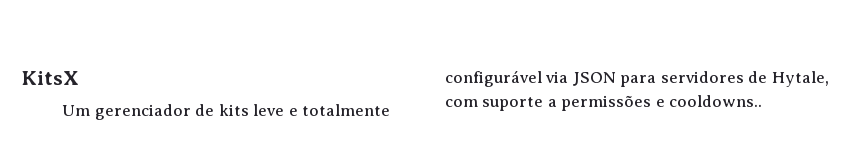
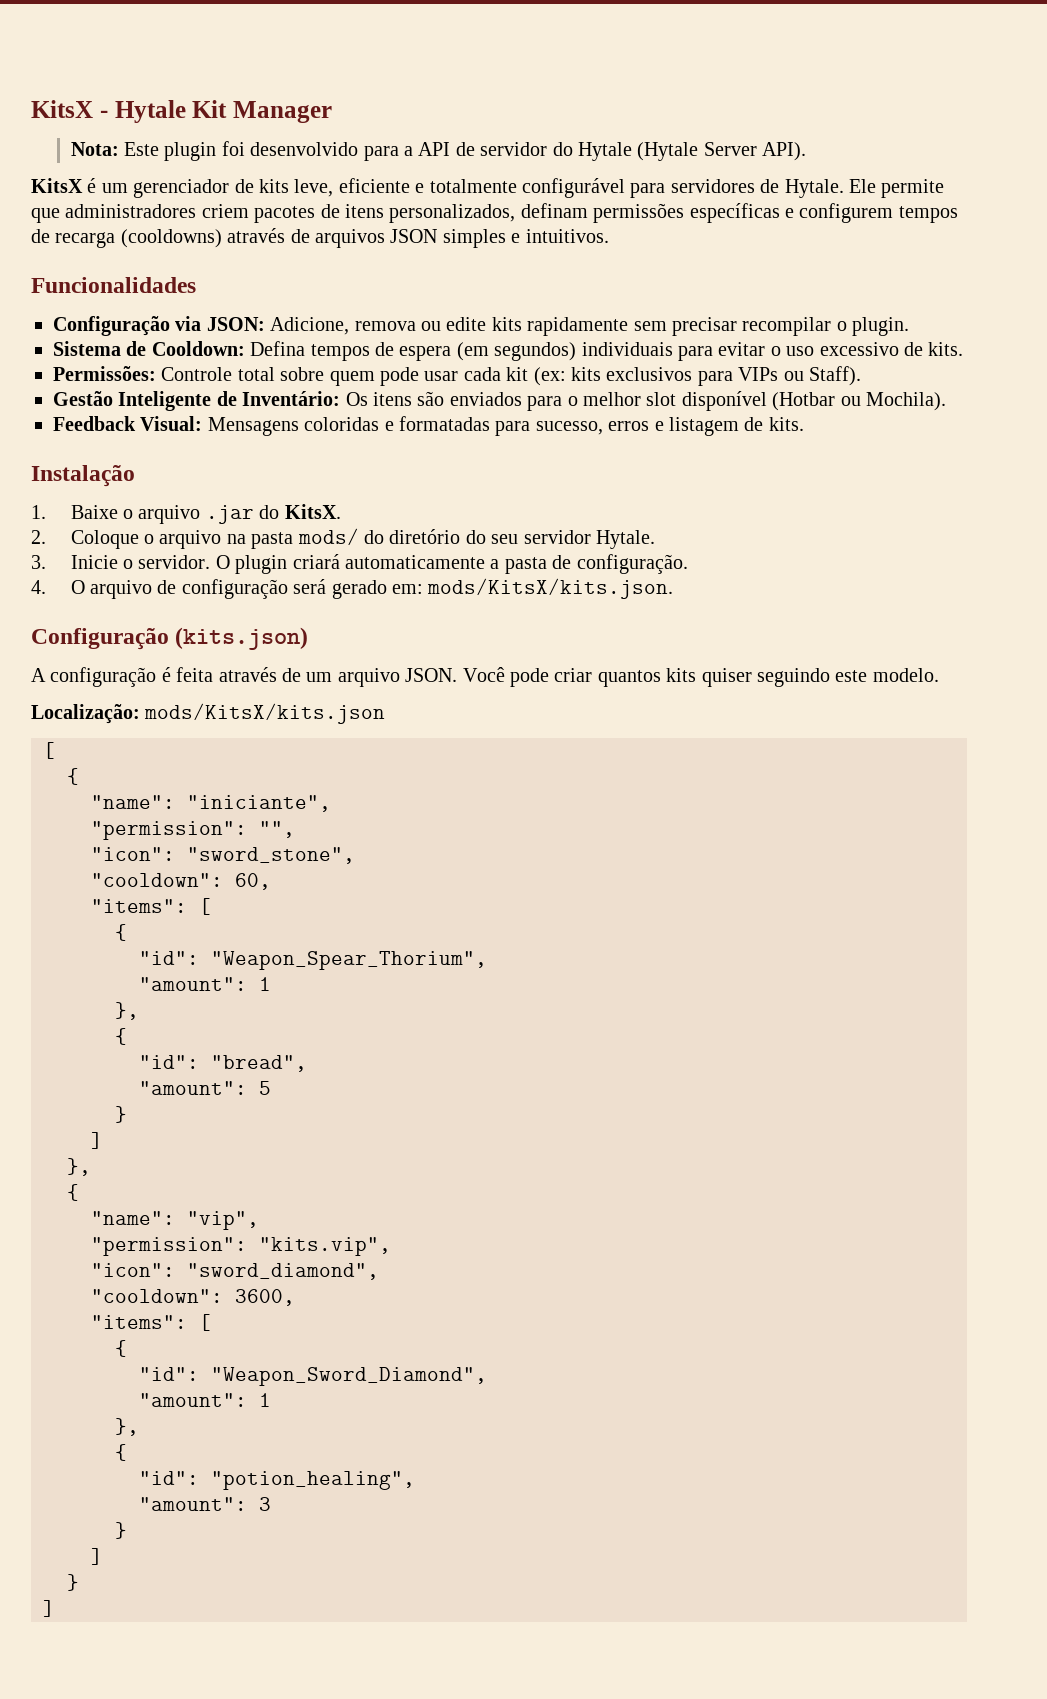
[21,71,79,85] [62,105,91,116] KitsX // Um -> [31,100,332,123] [70,141,807,161] [31,178,128,193] KitsX - Hytale Kit Manager // Nota: Este plugin foi desenvolvido para a API de servidor do Hytale (Hytale Server API). // KitsX é um
[253,104,285,116] leve -> [294,178,410,197] leve, eficiente
[545,71,616,86] via JSON -> (625, 188) none
[771,71,829,87] [445,95,763,111] Hytale, com suporte a permissões e cooldowns.. -> [784,179,945,198] [31,203,958,223] [31,228,609,248] [31,277,196,293] [53,316,910,336] [53,341,964,361] [53,366,861,386] [53,391,946,411] [53,416,804,436] [31,465,135,487] [31,504,341,524] [31,528,656,549] [31,554,688,574] [31,578,674,599] [31,627,309,650] [31,667,939,687] [31,703,386,724] [43,742,55,759] [67,768,79,785] [91,795,331,812] [91,821,295,840] [91,847,355,864] [91,873,271,890] [91,898,211,915] [115,924,127,941] [139,951,487,970] [139,977,271,991] [115,1002,139,1020] [115,1028,127,1045] [139,1055,307,1072] [139,1081,271,1095] [115,1106,127,1123] [91,1132,103,1149] [67,1158,91,1176] [67,1184,79,1201] [91,1211,259,1230] [91,1237,391,1256] [91,1263,379,1280] [91,1289,295,1306] [91,1314,211,1331] [115,1340,127,1357] [139,1367,487,1386] [139,1393,271,1407] [115,1418,139,1436] [115,1444,127,1461] [139,1471,415,1490] [139,1497,271,1511] [115,1522,127,1539] [91,1548,103,1565] [67,1574,79,1591] [43,1600,55,1617] Hytale. Ele permite que administradores criem pacotes de itens personalizados, definam permissões específicas e configurem tempos de recarga (cooldowns) através de arquivos JSON simples e intuitivos. // Funcionalidades // Configuração via JSON: Adicione, remova ou edite kits rapidamente sem precisar recompilar o plugin. // Sistema de Cooldown: Defina tempos de espera (em segundos) individuais para evitar o uso excessivo de kits. // Permissões: Controle total sobre quem pode usar cada kit (ex: kits exclusivos para VIPs ou Staff). // Gestão Inteligente de Inventário: Os itens são enviados para o melhor slot disponível (Hotbar ou Mochila). // Feedback Visual: Mensagens coloridas e formatadas para sucesso, erros e listagem de kits. // Instalação // 1. Baixe o arquivo .jar do KitsX. // 2. Coloque o arquivo na pasta mods/ do diretório do seu servidor Hytale. // 3. Inicie o servidor. O plugin criará automaticamente a pasta de configuração. // 4. O arquivo de configuração será gerado em: mods/KitsX/kits.json. // Configuração (kits.json) // A configuração é feita através de um arquivo JSON. Você pode criar quantos kits quiser seguindo este modelo. // Localização: mods/KitsX/kits.json // [ // { // "name": "iniciante", // "permission": "", // "icon": "sword_stone", // "cooldown": 60, // "items": [ // { // "id": "Weapon_Spear_Thorium", // "amount": 1 // }, // { // "id": "bread", // "amount": 5 // } // ] // }, // { // "name": "vip", // "permission": "kits.vip", // "icon": "sword_diamond", // "cooldown": 3600, // "items": [ // { // "id": "Weapon_Sword_Diamond", // "amount": 1 // }, // { // "id": "potion_healing", // "amount": 3 // } // ] // } // ]

